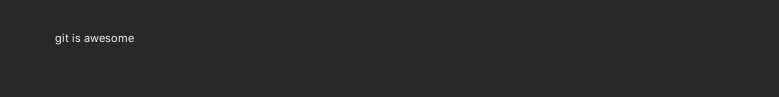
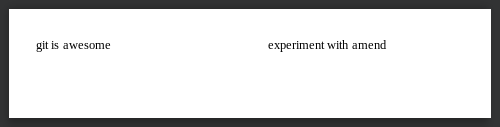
(135, 39) none -> [268,40,387,52] // experiment with amend

